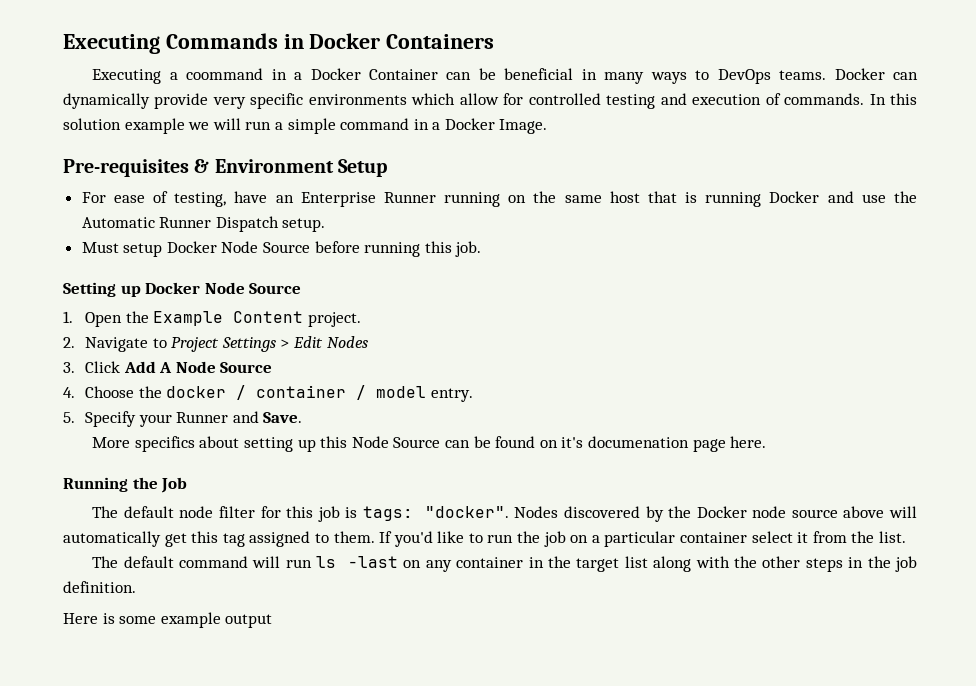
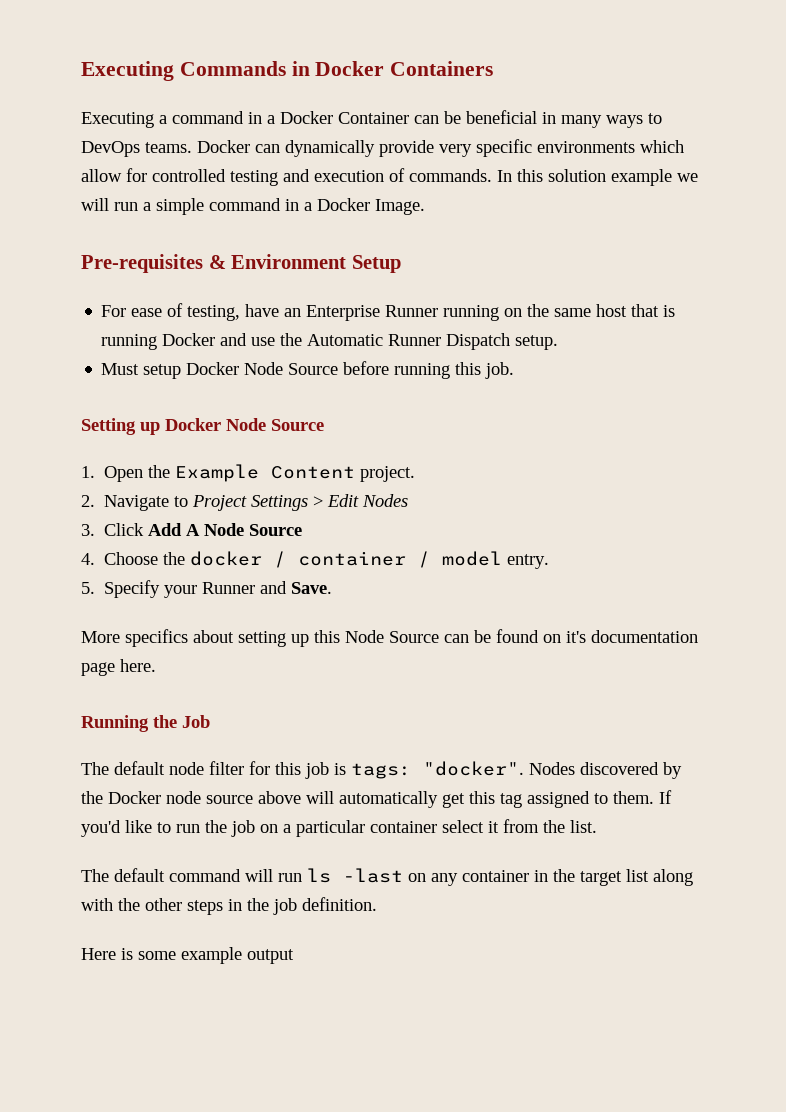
[186,68,264,80] coommand -> [172,111,244,124] command
[587,436,689,448] documenation -> [591,630,698,643] documentation

